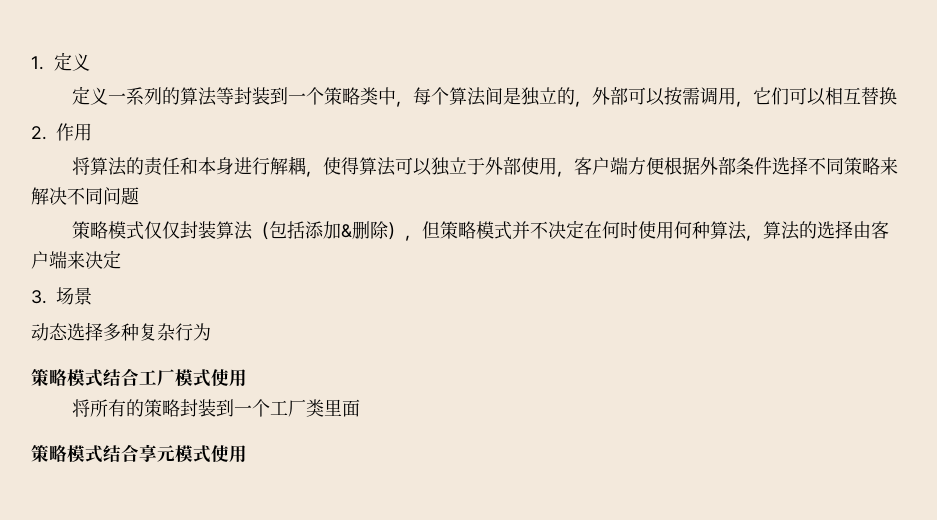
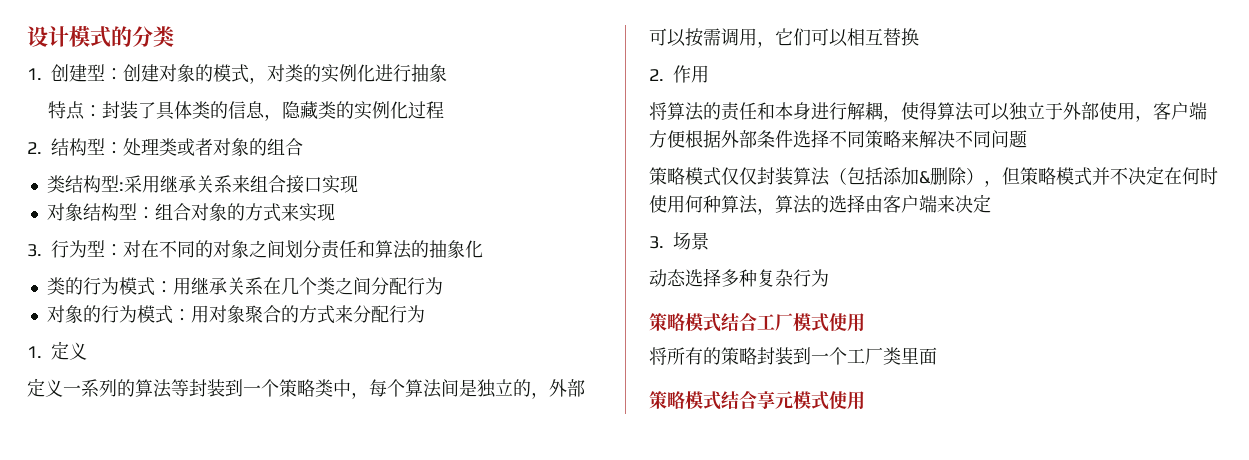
(31, 63) none -> [27,26,174,48] [27,64,447,84] [47,101,444,121] [27,138,303,156] [46,175,358,194] [46,203,335,222] [27,240,483,259] [46,277,443,296] [46,305,425,324] 设计模式的分类 // 1.创建型：创建对象的模式，对类的实例化进行抽象 // 特点：封装了具体类的信息，隐藏类的实例化过程 // 2.结构型：处理类或者对象的组合 // 类结构型:采用继承关系来组合接口实现 // 对象结构型：组合对象的方式来实现 // 3.行为型：对在不同的对象之间划分责任和算法的抽象化 // 类的行为模式：用继承关系在几个类之间分配行为 // 对象的行为模式：用对象聚合的方式来分配行为 //

